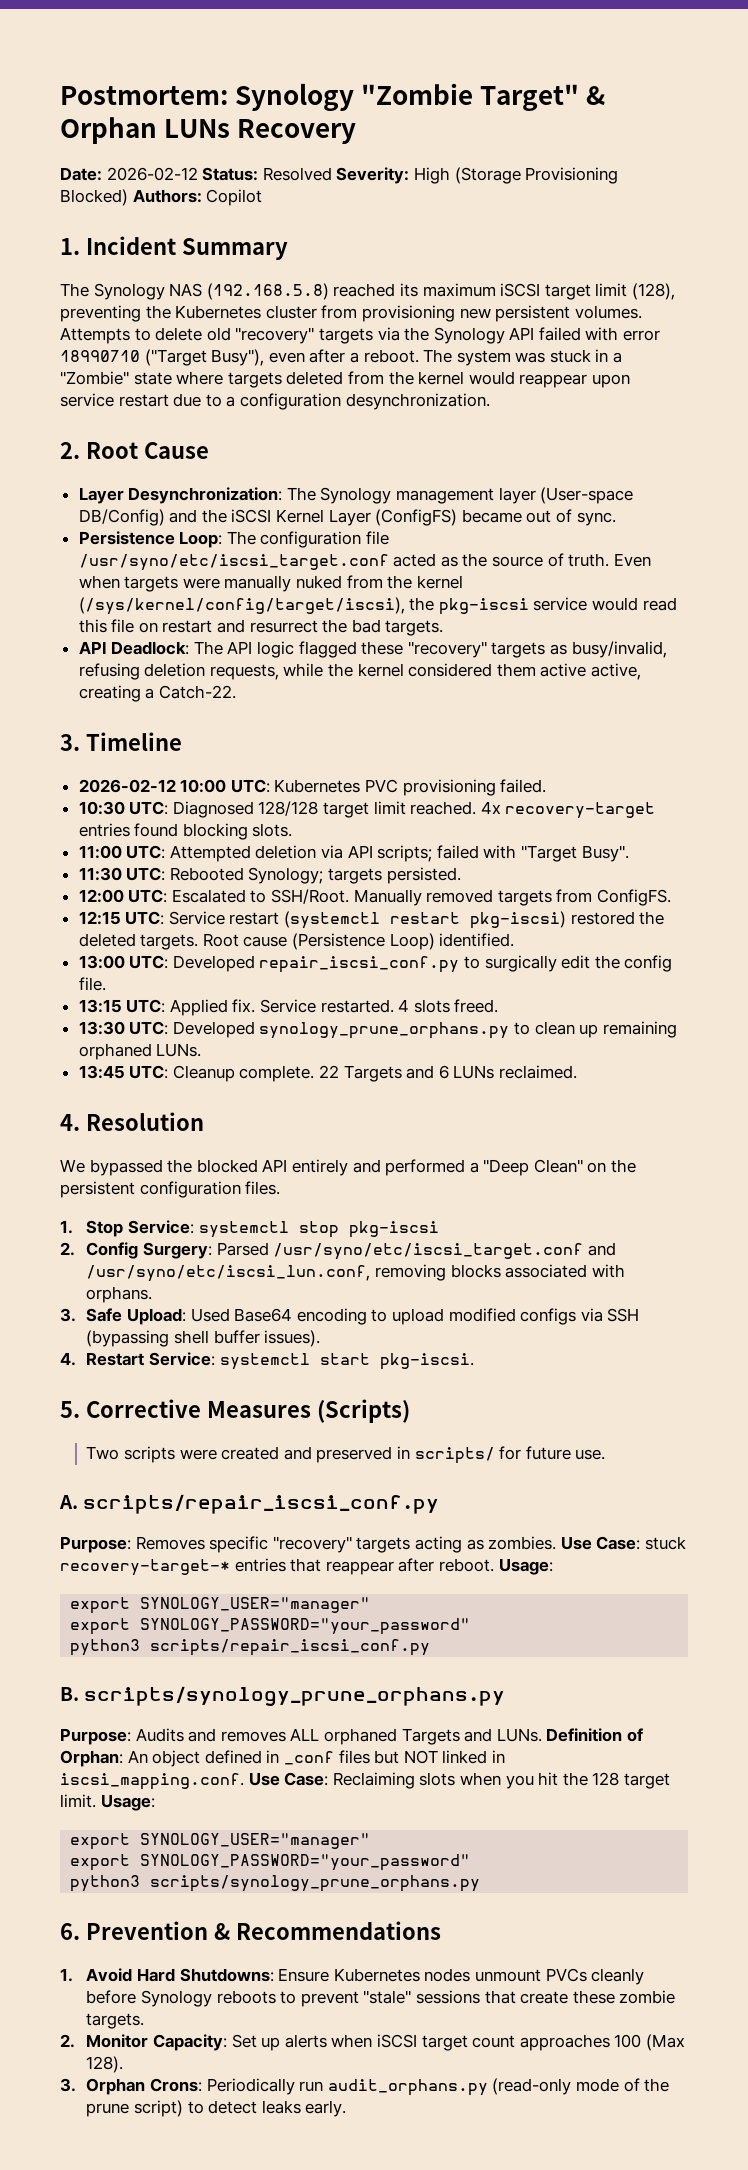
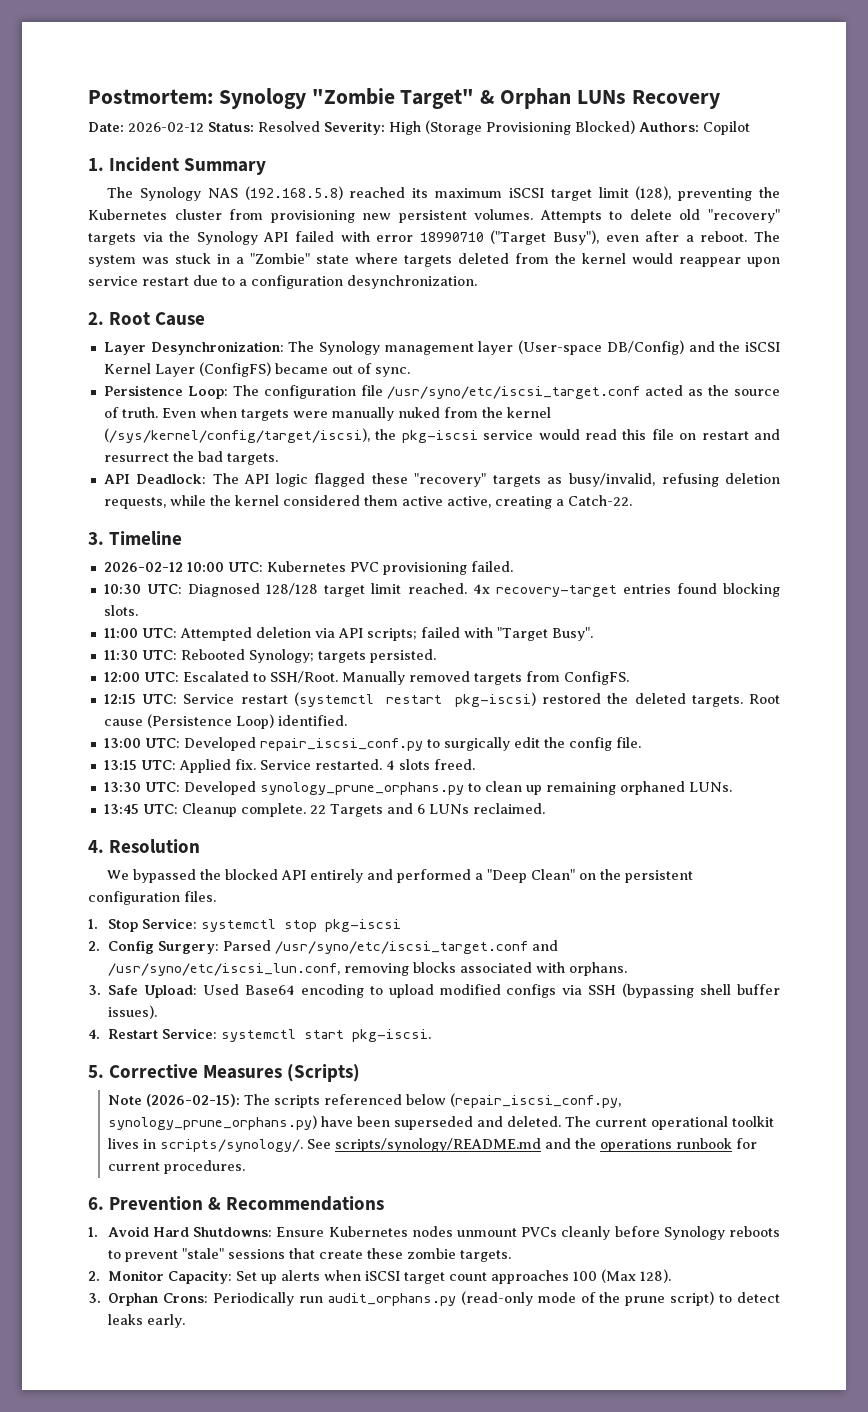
[86,1446,606,1464] [59,1494,440,1514] [60,1536,686,1553] [60,1558,553,1576] [70,1597,371,1614] [70,1618,471,1635] [70,1639,431,1656] [60,1686,506,1706] [60,1728,643,1745] [60,1750,505,1767] [60,1772,670,1790] [60,1794,155,1811] [70,1833,371,1850] [70,1854,471,1871] [70,1875,481,1892] Two scripts were created and preserved in scripts/ for future use. // A. scripts/repair_iscsi_conf.py // Purpose: Removes specific "recovery" targets acting as zombies. Use Case: stuck recovery-target-* entries that reappear after reboot. Usage: // export SYNOLOGY_USER="manager" // export SYNOLOGY_PASSWORD="your_password" // python3 scripts/repair_iscsi_conf.py // B. scripts/synology_prune_orphans.py // Purpose: Audits and removes ALL orphaned Targets and LUNs. Definition of Orphan: An object defined in _conf files but NOT linked in iscsi_mapping.conf. Use Case: Reclaiming slots when you hit the 128 target limit. Usage: // export SYNOLOGY_USER="manager" // export SYNOLOGY_PASSWORD="your_password" // python3 scripts/synology_prune_orphans.py -> [107,1093,621,1108] [107,1115,774,1130] [107,1138,757,1152] [107,1160,245,1174] Note (2026-02-15): The scripts referenced below (repair_iscsi_conf.py, synology_prune_orphans.py) have been superseded and deleted. The current operational toolkit lives in scripts/synology/. See scripts/synology/README.md and the operations runbook for current procedures.

